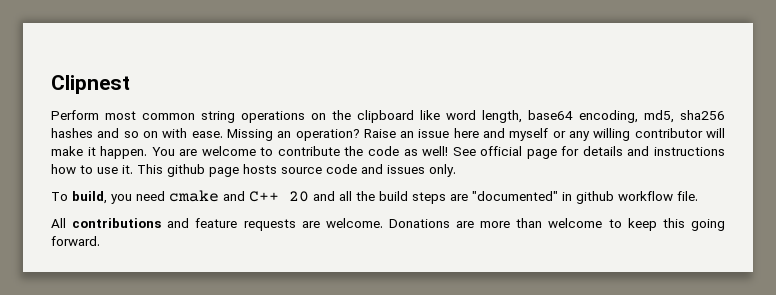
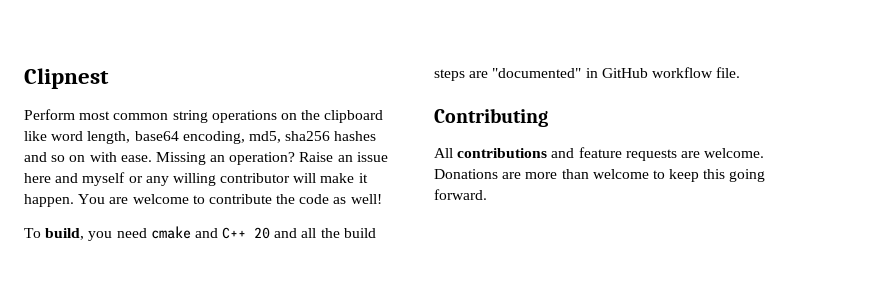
[452,146,725,159] [51,164,456,177] See official page for details and instructions how to use it. This github page hosts source code and issues only. -> (382, 199) none
[576,191,614,204] github -> [601,68,648,78] GitHub
(698, 196) none -> [434,108,548,127] // Contributing

